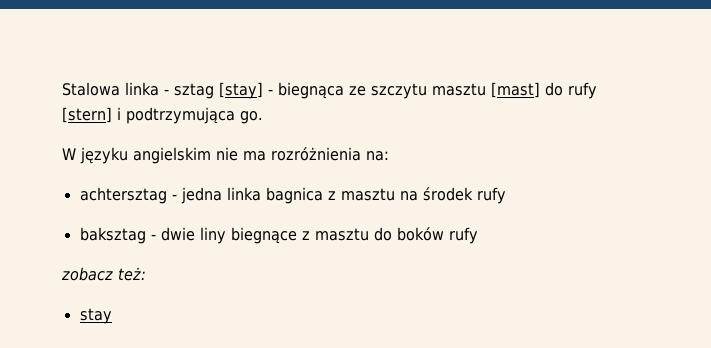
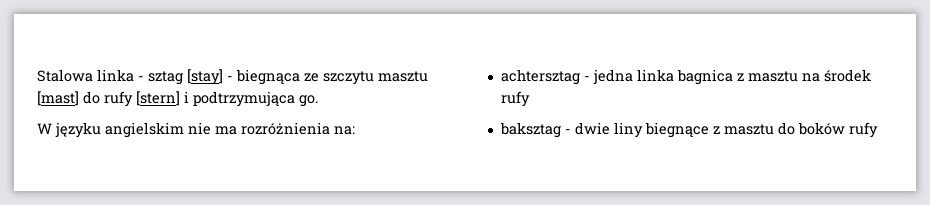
[61,267,146,281] [79,308,112,324] // zobacz też: // stay -> (878, 130) none

